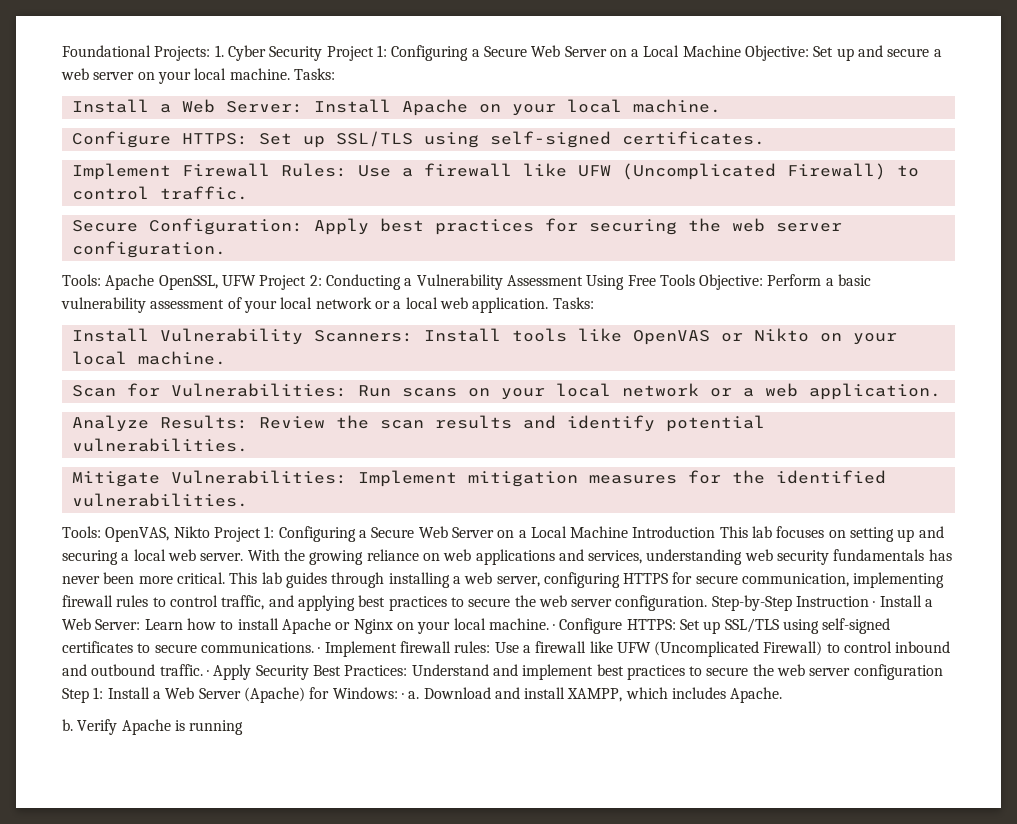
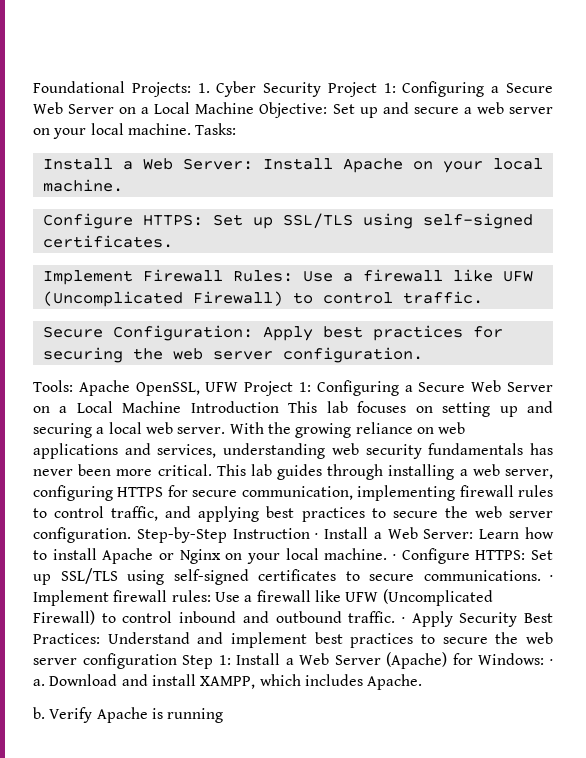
[309,274,872,290] [61,297,594,313] [71,328,897,345] [71,351,226,365] [71,383,941,400] [71,415,765,432] [71,438,248,452] [71,470,886,487] [71,493,248,507] [62,526,261,542] 2: Conducting a Vulnerability Assessment Using Free Tools Objective: Perform a basic vulnerability assessment of your local network or a local web application. Tasks: // Install Vulnerability Scanners: Install tools like OpenVAS or Nikto on your local machine. // Scan for Vulnerabilities: Run scans on your local network or a web application. // Analyze Results: Review the scan results and identify potential vulnerabilities. // Mitigate Vulnerabilities: Implement mitigation measures for the identified vulnerabilities. // Tools: OpenVAS, Nikto Project -> (294, 388) none

